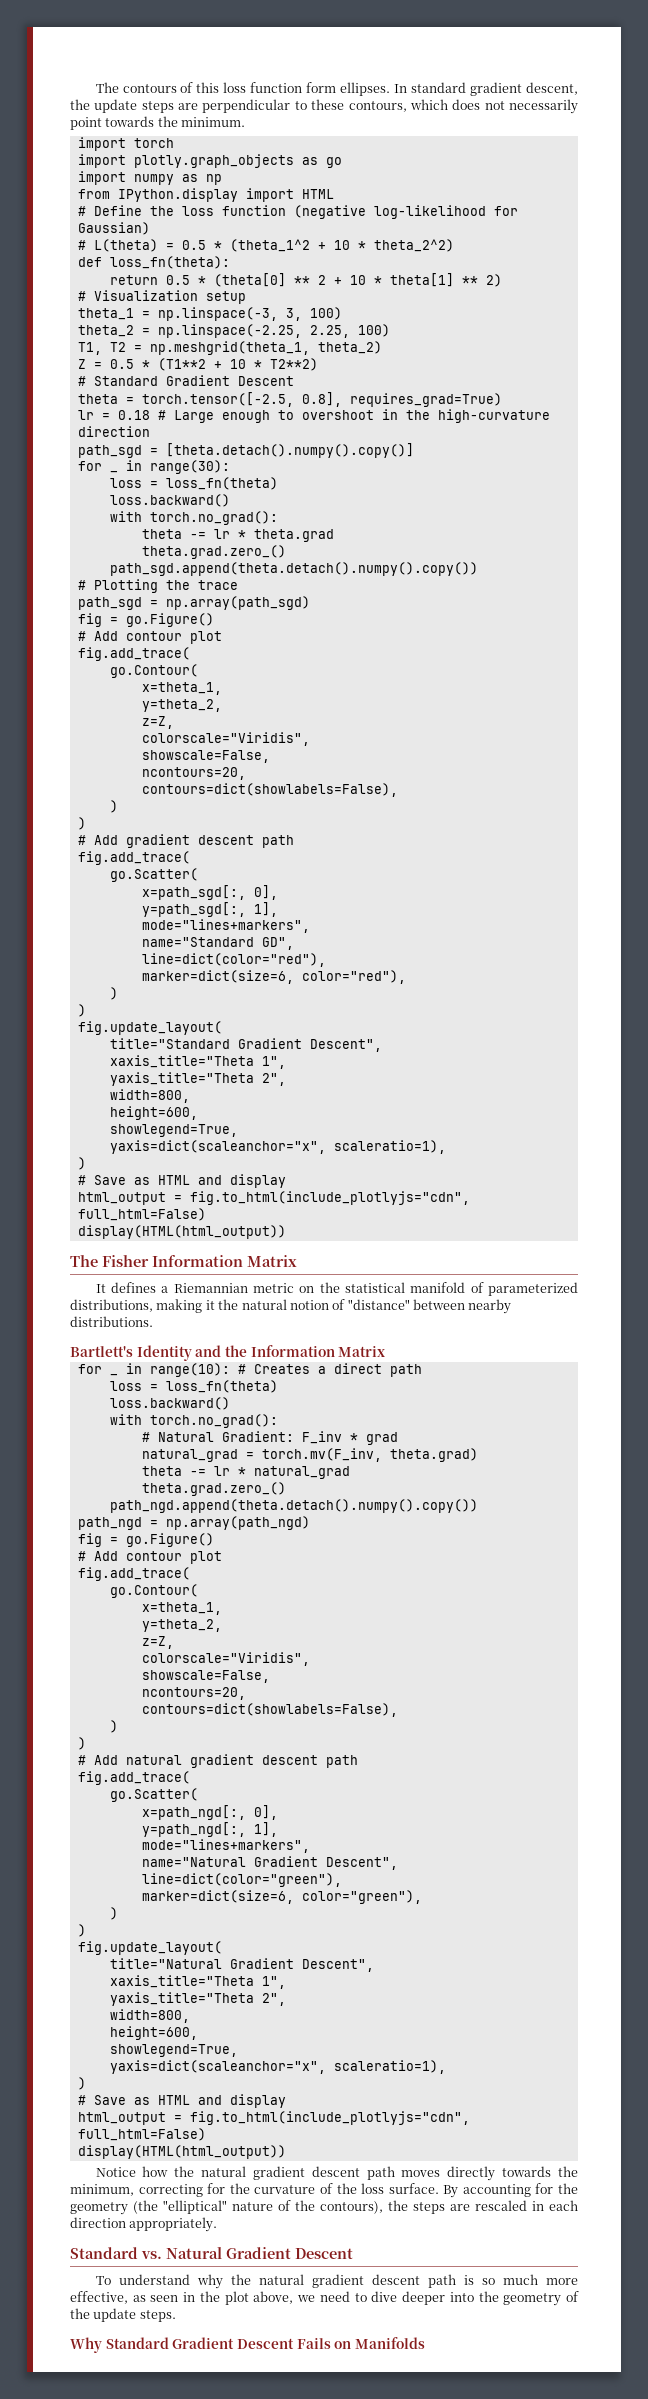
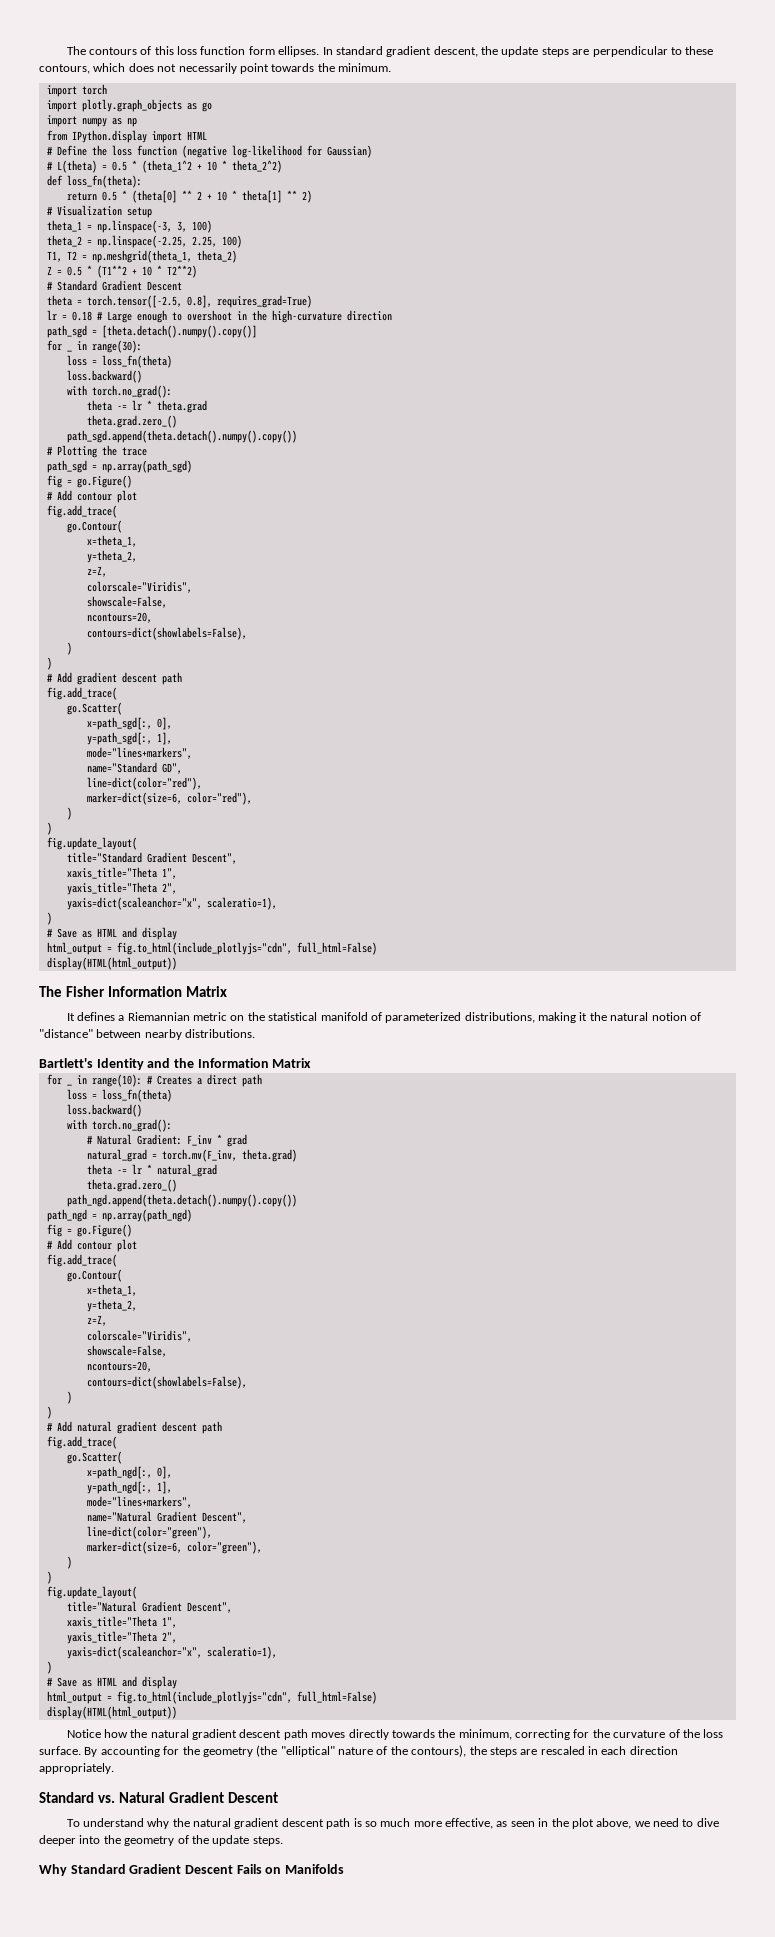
[109,1089,190,1103] [109,1106,198,1120] [109,1124,238,1137] // width=800, // height=600, // showlegend=True, -> (177, 888) none
[109,2009,190,2023] [109,2026,198,2040] [109,2044,238,2057] // width=800, // height=600, // showlegend=True, -> (177, 1637) none

